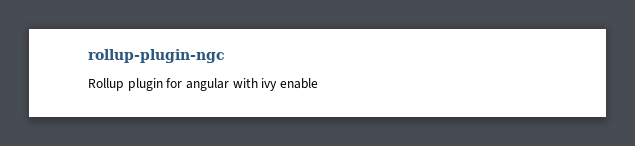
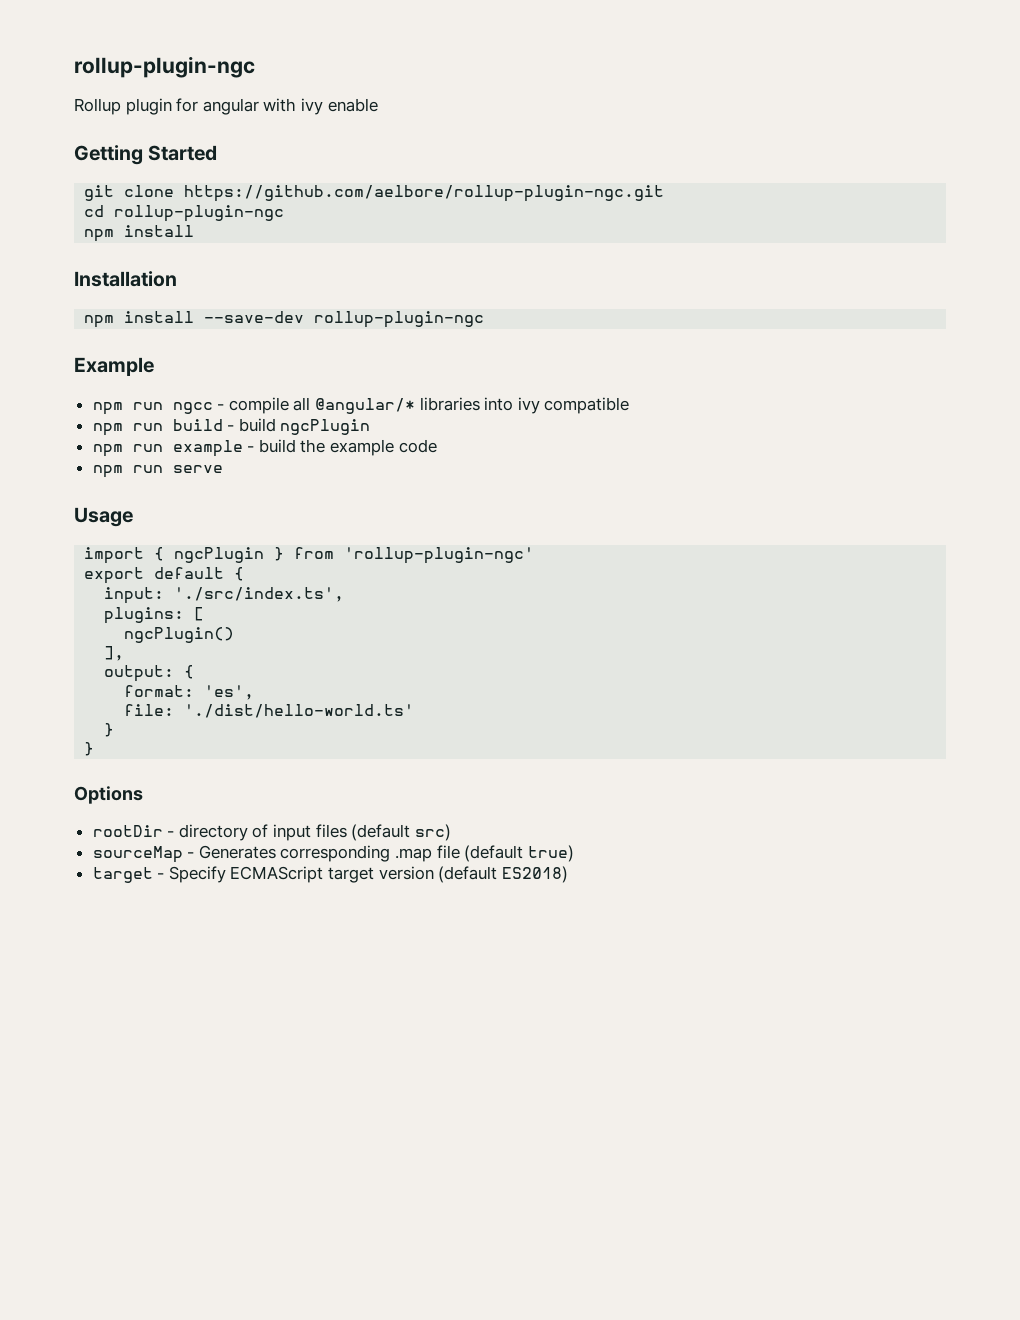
(318, 83) none -> [74,145,218,165] [84,185,665,202] [84,205,285,222] [84,225,195,242] [74,271,177,287] [84,311,485,328] [74,357,154,376] [92,397,630,415] [92,418,371,436] [92,439,437,457] [92,465,223,478] [74,507,133,527] [84,547,535,564] [84,567,245,584] [104,587,345,604] [104,607,205,624] [124,627,235,643] [104,646,125,661] [104,665,195,682] [124,685,255,700] [124,704,415,718] [104,723,115,737] [84,742,95,756] [74,786,143,804] [92,824,451,841] [92,845,574,863] [92,866,568,883] // Getting Started // git clone https://github.com/aelbore/rollup-plugin-ngc.git // cd rollup-plugin-ngc // npm install // Installation // npm install --save-dev rollup-plugin-ngc // Example // npm run ngcc - compile all @angular/* libraries into ivy compatible // npm run build - build ngcPlugin // npm run example - build the example code // npm run serve // Usage // import { ngcPlugin } from 'rollup-plugin-ngc' // export default { // input: './src/index.ts', // plugins: [ // ngcPlugin() // ], // output: { // format: 'es', // file: './dist/hello-world.ts' // } // } // Options // rootDir - directory of input files (default src) // sourceMap - Generates corresponding .map file (default true) // target - Specify ECMAScript target version (default ES2018)

